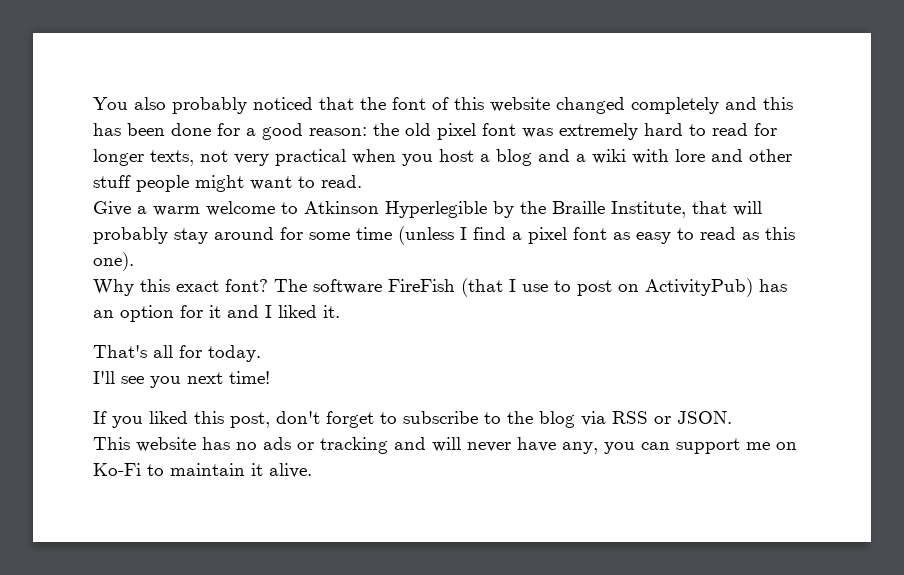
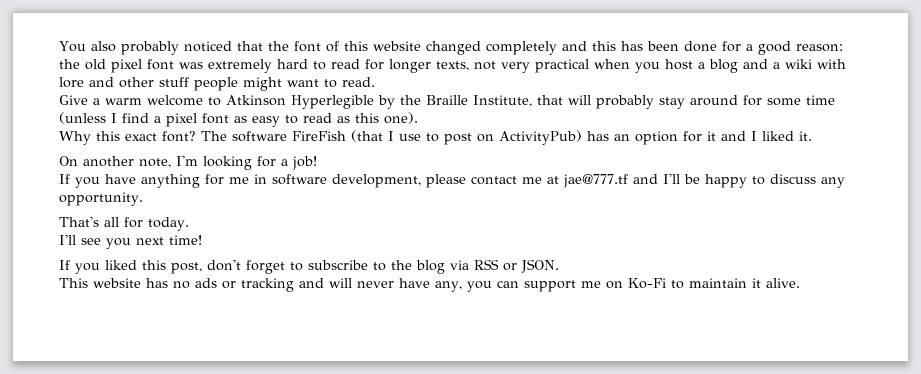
(340, 311) none -> [59,155,317,170] [59,173,845,188] [59,192,143,206] // On another note, I'm looking for a job! // If you have anything for me in software development, please contact me at jae@777.tf and I'll be happy to discuss any opportunity.

